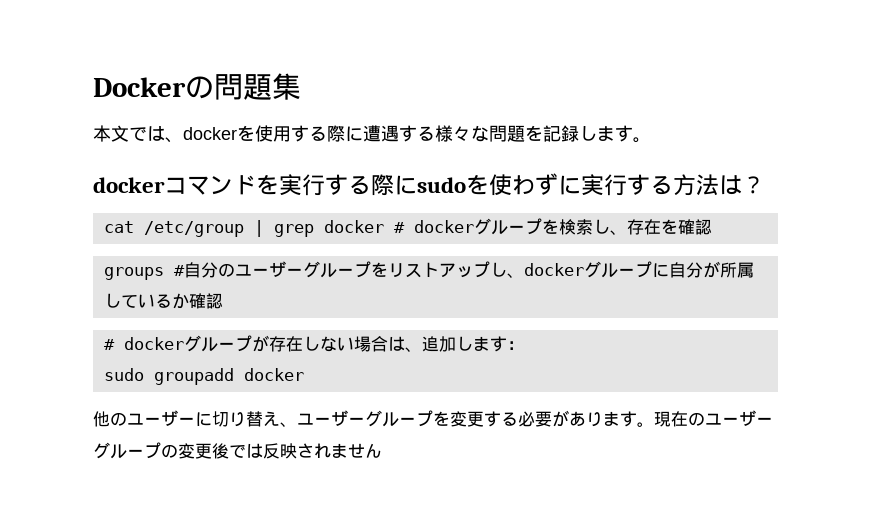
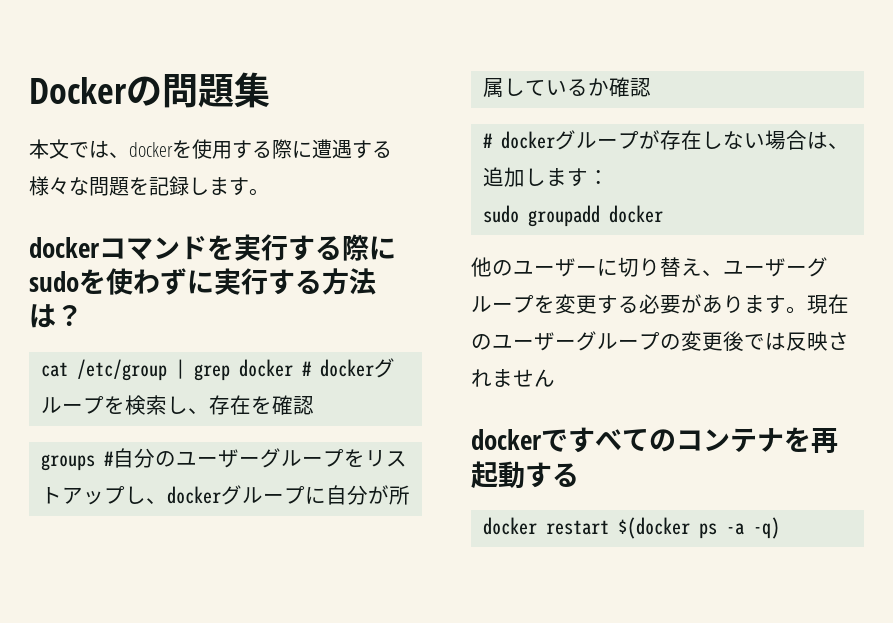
(382, 450) none -> [471,427,838,453] [471,461,579,489] [483,517,780,539] // dockerですべてのコンテナを再起動する // docker restart $(docker ps -a -q)

